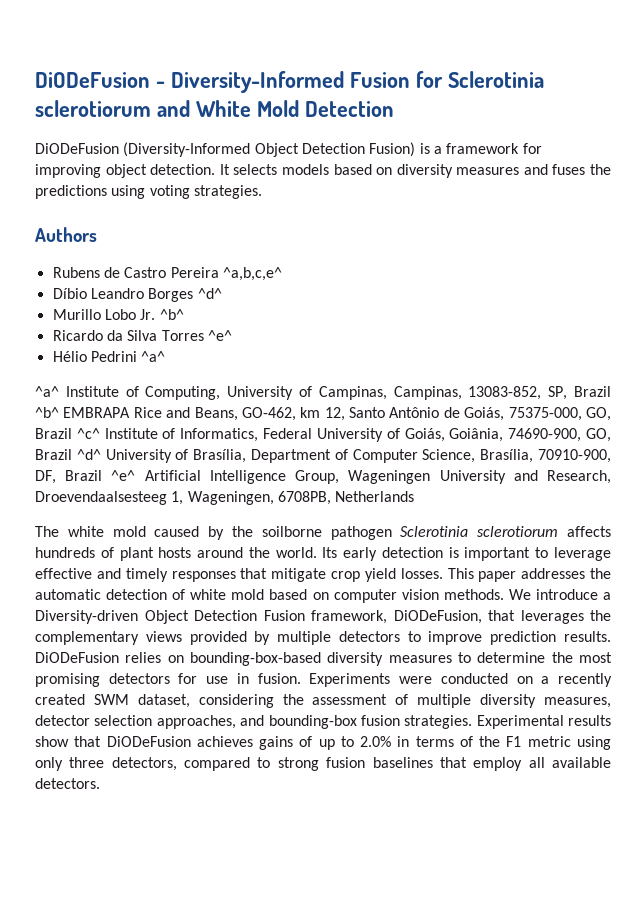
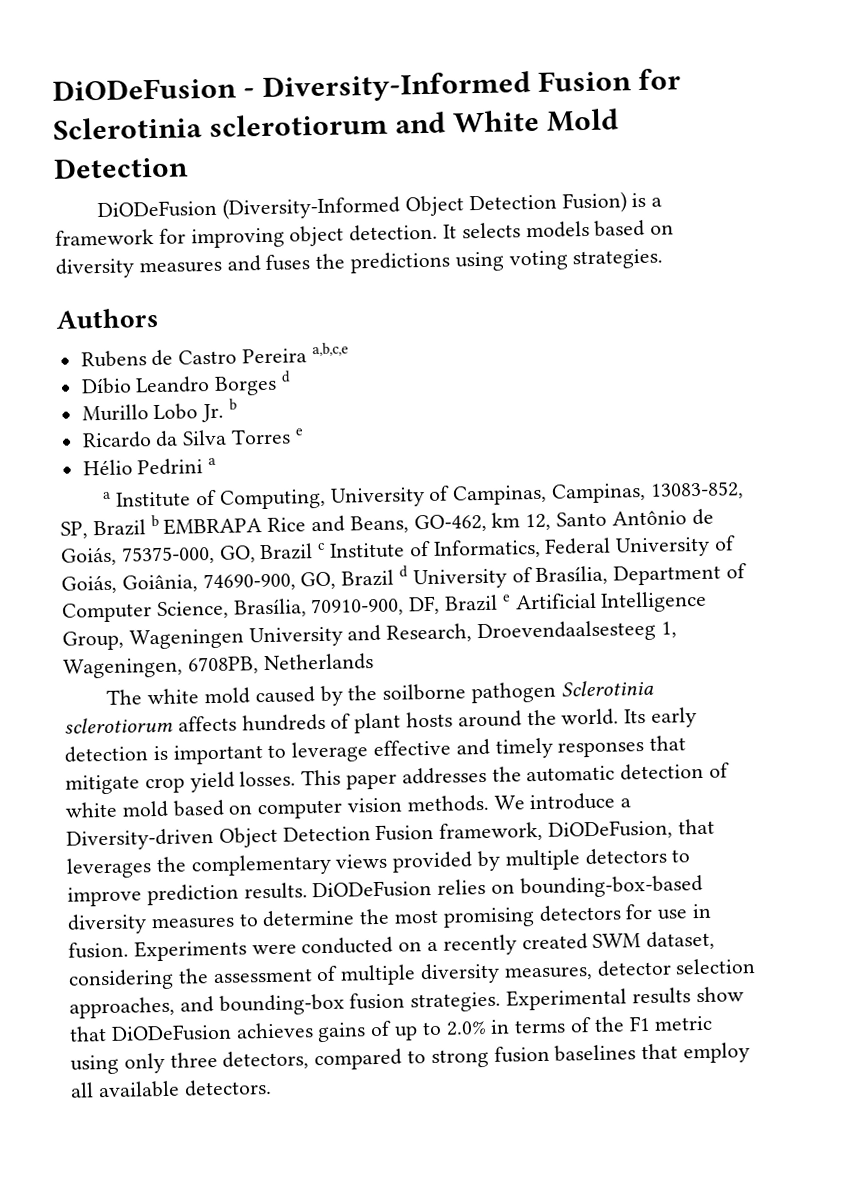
[222,267,282,281] ^a,b,c,e^ -> [311,342,349,357] a,b,c,e
[197,288,222,299] ^d^ -> [281,370,291,383] d
[159,309,184,320] ^b^ -> [229,398,238,411] b
[207,330,232,341] ^e^ -> [294,428,303,436] e
[141,351,166,362] [35,386,59,397] ^a^ // ^a^ -> [208,457,217,466] [102,491,112,499] a // a
[35,407,59,418] ^b^ -> [150,514,159,528] b
[76,428,100,439] ^c^ -> [317,542,326,551] c
[76,449,101,460] ^d^ -> [399,565,409,578] d
[111,470,136,481] ^e^ -> [501,594,511,602] e

